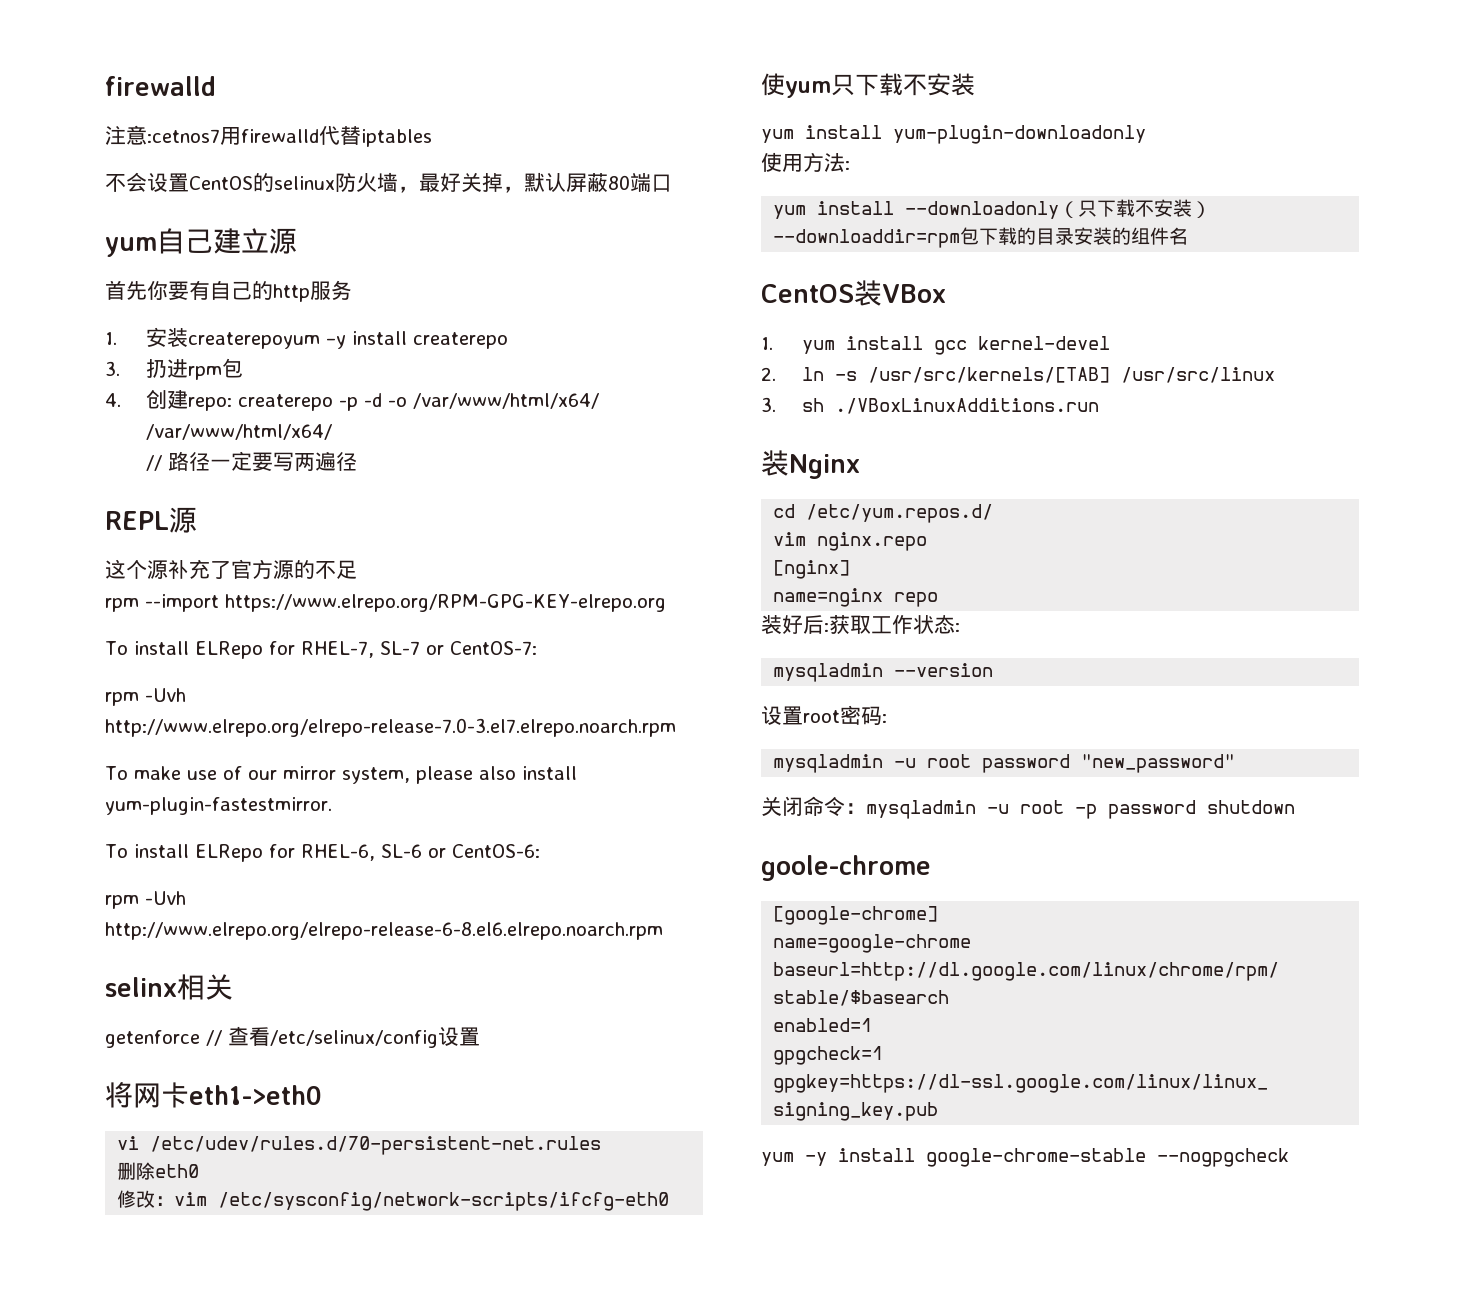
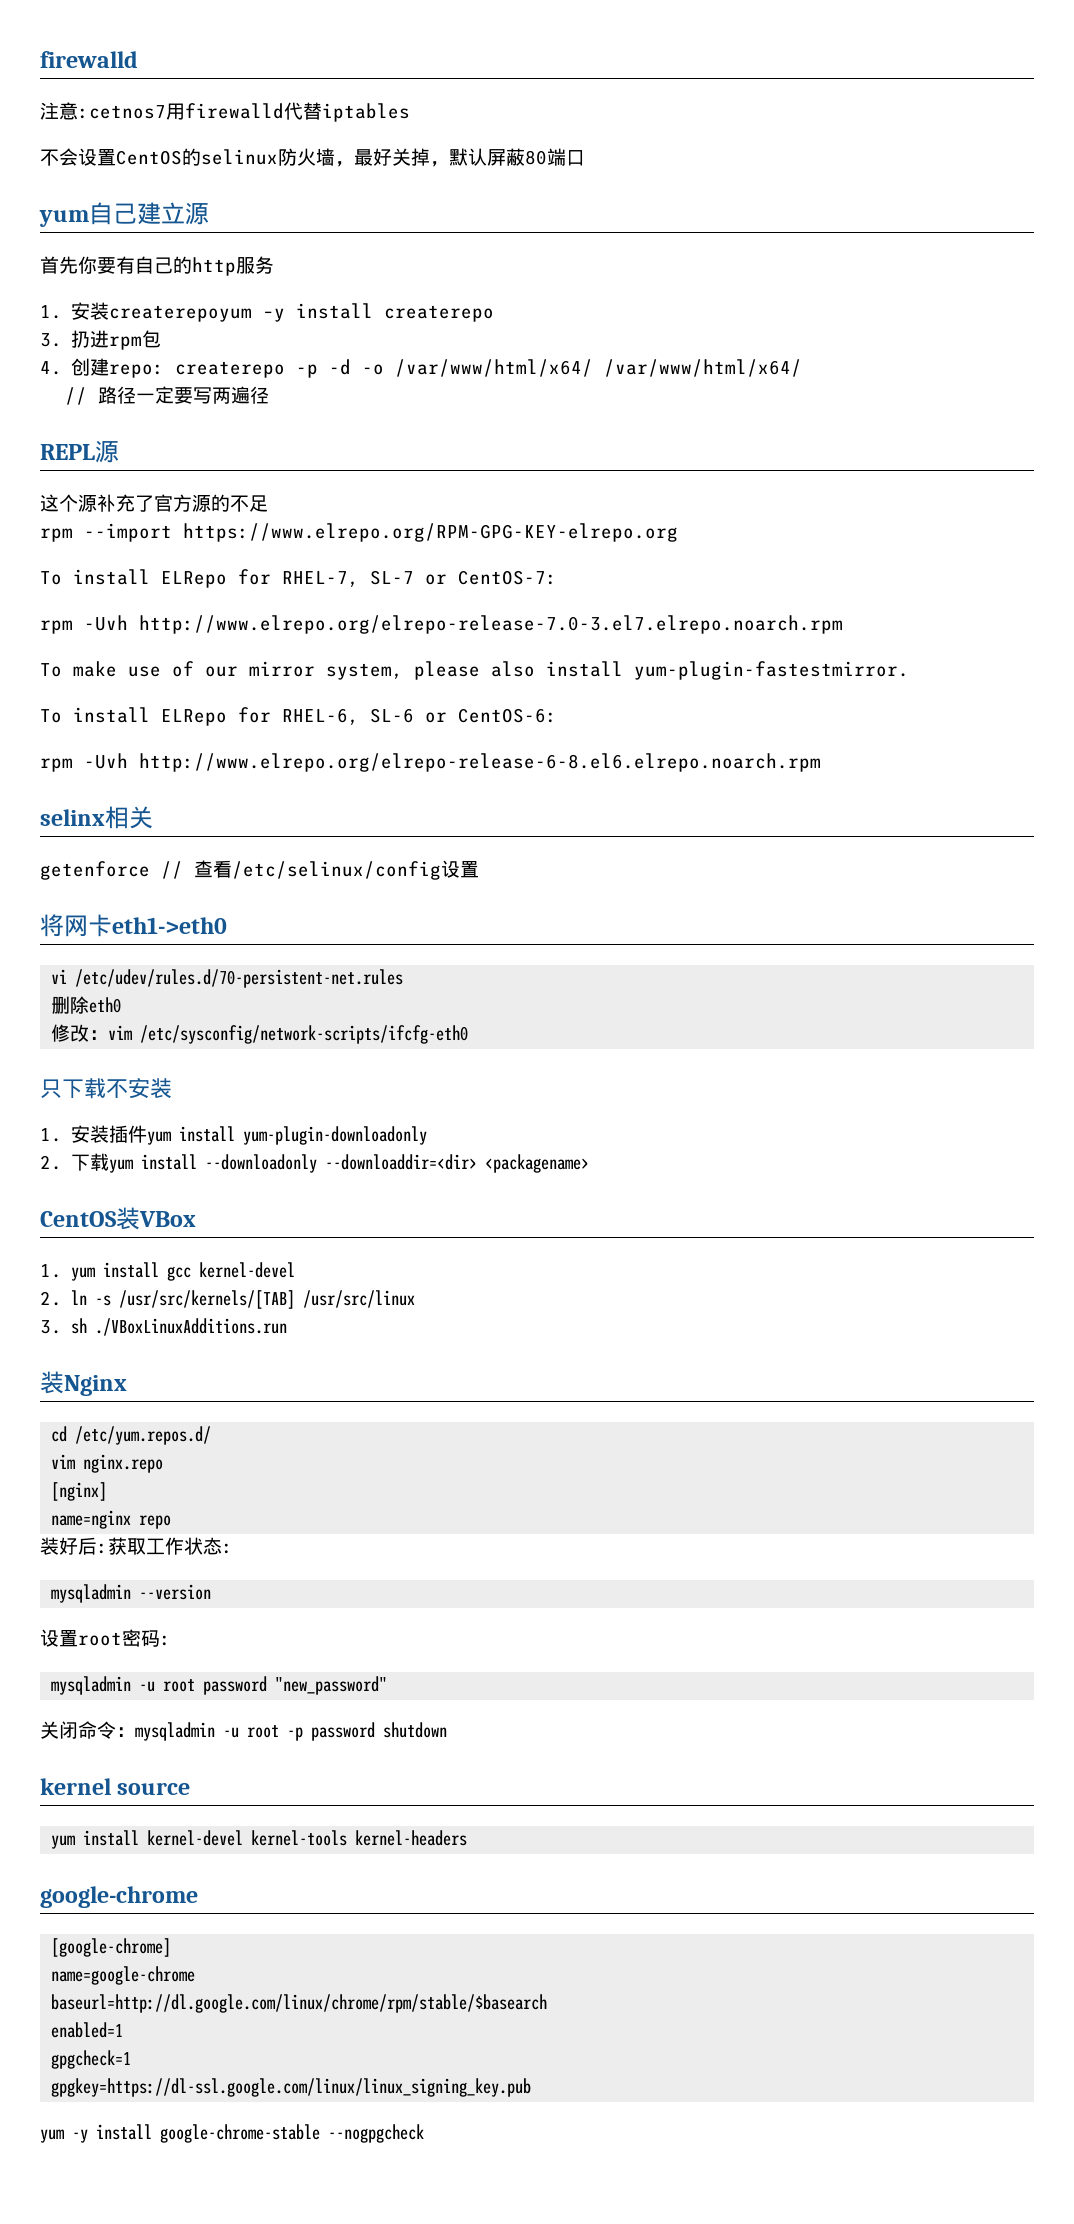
[761,73,831,98] 使yum -> (469, 1034) none
(975, 84) none -> [40,1125,148,1143] 1.安装插件
[761,152,850,172] [773,199,1212,219] [773,227,1189,248] 使用方法: // yum install --downloadonly（只下载不安装）--downloaddir=rpm包下载的目录安装的组件名 -> [40,1153,590,1173] 2.下载yum install --downloadonly --downloaddir=<dir> <packagename>
[761,855,931,881] goole-chrome -> [40,1778,191,1795] [51,1830,468,1849] [40,1886,198,1908] kernel source // yum install kernel-devel kernel-tools kernel-headers // google-chrome

